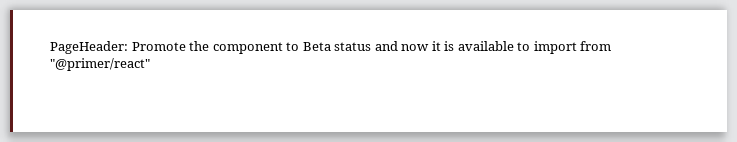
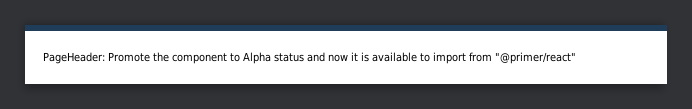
[302,42,331,51] Beta -> [243,52,271,64] Alpha

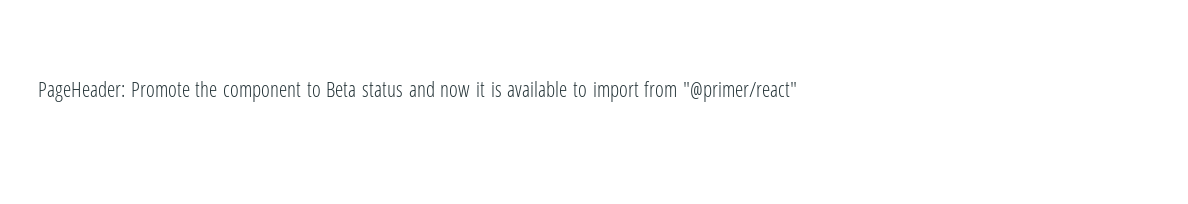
[243,52,271,64] Alpha -> [326,82,357,97] Beta

